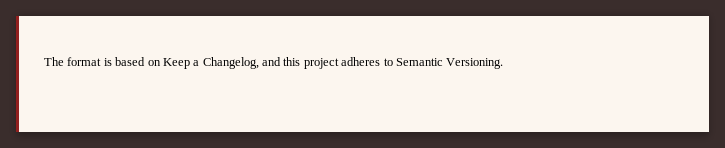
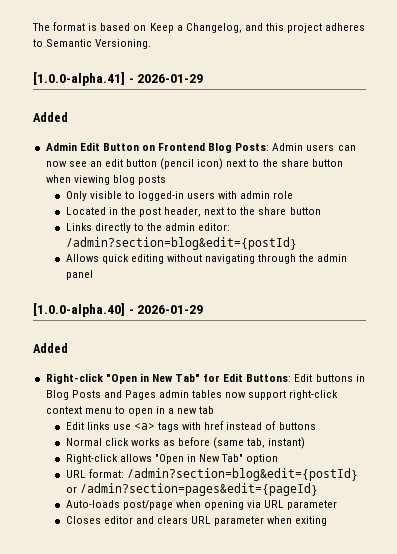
(504, 63) none -> [33,72,204,86] [33,112,68,122] [45,142,356,153] [45,158,343,170] [45,175,166,185] [65,191,294,201] [65,207,321,217] [65,223,231,233] [65,237,297,250] [65,254,348,264] [65,270,93,280] [33,303,204,317] [33,343,68,353] [45,373,365,384] [45,390,339,400] [45,406,215,416] [65,421,316,432] [65,437,306,449] [65,454,279,464] [65,468,358,481] [65,483,318,496] [65,500,338,510] [65,516,328,526] // [1.0.0-alpha.41] - 2026-01-29 // Added // Admin Edit Button on Frontend Blog Posts: Admin users can now see an edit button (pencil icon) next to the share button when viewing blog posts // Only visible to logged-in users with admin role // Located in the post header, next to the share button // Links directly to the admin editor: /admin?section=blog&edit={postId} // Allows quick editing without navigating through the admin panel // [1.0.0-alpha.40] - 2026-01-29 // Added // Right-click "Open in New Tab" for Edit Buttons: Edit buttons in Blog Posts and Pages admin tables now support right-click context menu to open in a new tab // Edit links use <a> tags with href instead of buttons // Normal click works as before (same tab, instant) // Right-click allows "Open in New Tab" option // URL format: /admin?section=blog&edit={postId} or /admin?section=pages&edit={pageId} // Auto-loads post/page when opening via URL parameter // Closes editor and clears URL parameter when exiting

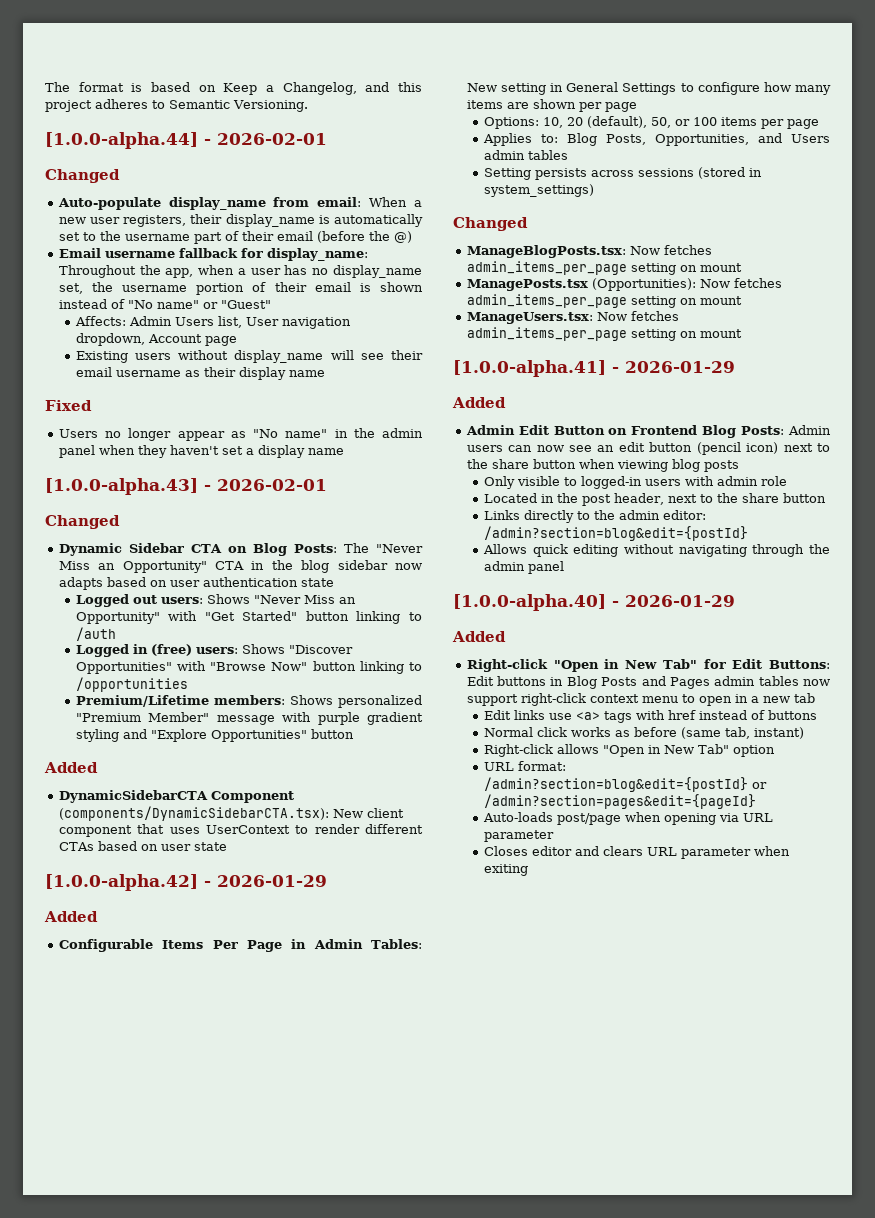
(152, 44) none -> [45,132,327,149] [45,169,120,183] [57,197,423,210] [58,214,423,227] [58,231,412,244] [58,248,368,261] [58,265,422,278] [58,282,423,295] [58,299,271,309] [74,316,351,329] [75,333,237,346] [75,350,423,363] [75,367,325,380] [45,400,92,411] [58,428,423,441] [58,445,344,458] [45,478,327,495] [45,515,120,529] [58,543,423,556] [58,560,422,573] [58,577,334,590] [75,594,356,607] [75,611,422,624] [75,627,116,641] [75,644,353,657] [75,661,422,674] [75,677,188,692] [75,695,422,708] [75,712,424,725] [75,729,354,742] [44,762,98,773] [58,790,294,803] [58,806,404,821] [58,824,423,837] [58,841,227,851] [45,874,327,891] [44,911,98,922] [58,939,422,952] [466,82,831,95] [466,99,637,112] [483,116,819,129] [482,133,830,146] [483,150,568,160] [483,167,762,180] [483,184,594,197] [453,217,528,231] [466,245,712,258] [466,261,742,275] [466,278,782,291] [466,294,742,308] [466,311,679,324] [466,327,742,341] // [1.0.0-alpha.44] - 2026-02-01 // Changed // Auto-populate display_name from email: When a new user registers, their display_name is automatically set to the username part of their email (before the @) // Email username fallback for display_name: Throughout the app, when a user has no display_name set, the username portion of their email is shown instead of "No name" or "Guest" // Affects: Admin Users list, User navigation dropdown, Account page // Existing users without display_name will see their email username as their display name // Fixed // Users no longer appear as "No name" in the admin panel when they haven't set a display name // [1.0.0-alpha.43] - 2026-02-01 // Changed // Dynamic Sidebar CTA on Blog Posts: The "Never Miss an Opportunity" CTA in the blog sidebar now adapts based on user authentication state // Logged out users: Shows "Never Miss an Opportunity" with "Get Started" button linking to /auth // Logged in (free) users: Shows "Discover Opportunities" with "Browse Now" button linking to /opportunities // Premium/Lifetime members: Shows personalized "Premium Member" message with purple gradient styling and "Explore Opportunities" button // Added // DynamicSidebarCTA Component (components/DynamicSidebarCTA.tsx): New client component that uses UserContext to render different CTAs based on user state // [1.0.0-alpha.42] - 2026-01-29 // Added // Configurable Items Per Page in Admin Tables: New setting in General Settings to configure how many items are shown per page // Options: 10, 20 (default), 50, or 100 items per page // Applies to: Blog Posts, Opportunities, and Users admin tables // Setting persists across sessions (stored in system_settings) // Changed // ManageBlogPosts.tsx: Now fetches admin_items_per_page setting on mount // ManagePosts.tsx (Opportunities): Now fetches admin_items_per_page setting on mount // ManageUsers.tsx: Now fetches admin_items_per_page setting on mount

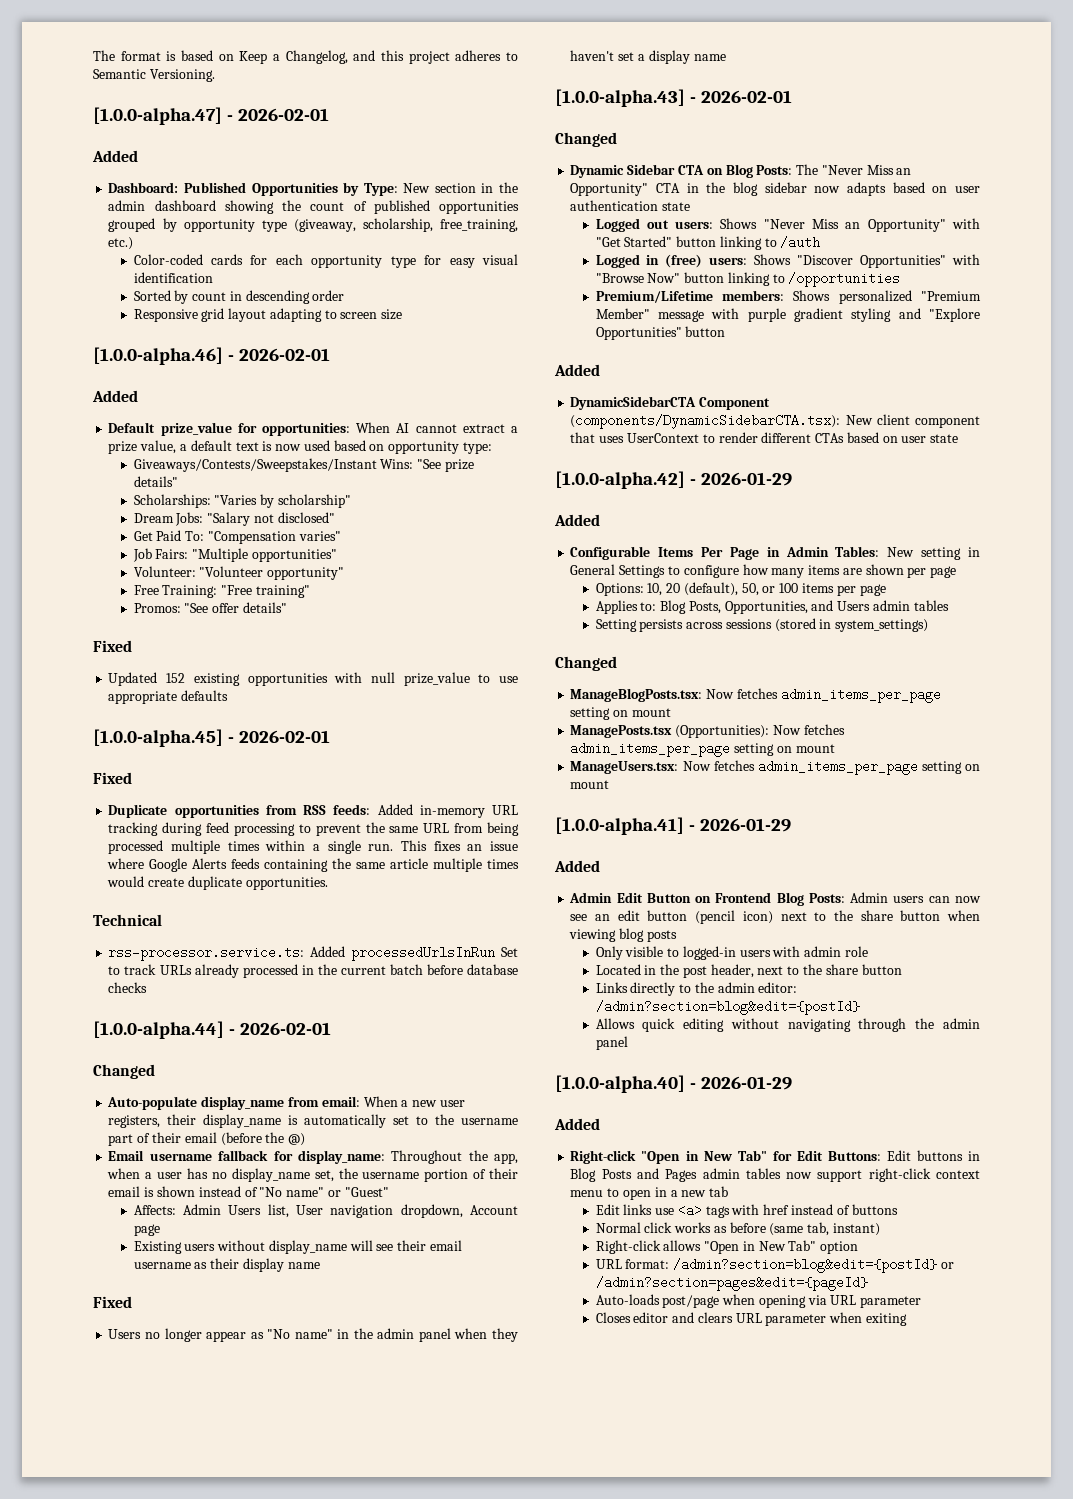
(308, 106) none -> [93,107,330,125] [92,150,138,162] [108,182,518,196] [108,200,519,214] [108,218,518,232] [108,237,134,250] [133,254,518,268] [133,272,213,283] [133,290,345,304] [133,308,403,322] [93,347,331,365] [92,390,138,402] [108,422,518,436] [108,440,492,454] [133,458,474,472] [133,476,178,487] [133,494,351,508] [133,512,335,526] [133,530,341,544] [132,548,337,562] [133,566,345,580] [133,585,310,598] [133,602,287,613] [93,640,132,652] [108,672,518,686] [108,690,229,704] [93,729,331,747] [93,772,132,784] [108,804,518,818] [108,822,520,836] [108,840,519,854] [107,858,520,872] [107,876,328,890] [93,914,162,926] [108,946,518,961] [108,964,518,978] [108,982,148,993] // [1.0.0-alpha.47] - 2026-02-01 // Added // Dashboard: Published Opportunities by Type: New section in the admin dashboard showing the count of published opportunities grouped by opportunity type (giveaway, scholarship, free_training, etc.) // Color-coded cards for each opportunity type for easy visual identification // Sorted by count in descending order // Responsive grid layout adapting to screen size // [1.0.0-alpha.46] - 2026-02-01 // Added // Default prize_value for opportunities: When AI cannot extract a prize value, a default text is now used based on opportunity type: // Giveaways/Contests/Sweepstakes/Instant Wins: "See prize details" // Scholarships: "Varies by scholarship" // Dream Jobs: "Salary not disclosed" // Get Paid To: "Compensation varies" // Job Fairs: "Multiple opportunities" // Volunteer: "Volunteer opportunity" // Free Training: "Free training" // Promos: "See offer details" // Fixed // Updated 152 existing opportunities with null prize_value to use appropriate defaults // [1.0.0-alpha.45] - 2026-02-01 // Fixed // Duplicate opportunities from RSS feeds: Added in-memory URL tracking during feed processing to prevent the same URL from being processed multiple times within a single run. This fixes an issue where Google Alerts feeds containing the same article multiple times would create duplicate opportunities. // Technical // rss-processor.service.ts: Added processedUrlsInRun Set to track URLs already processed in the current batch before database checks

